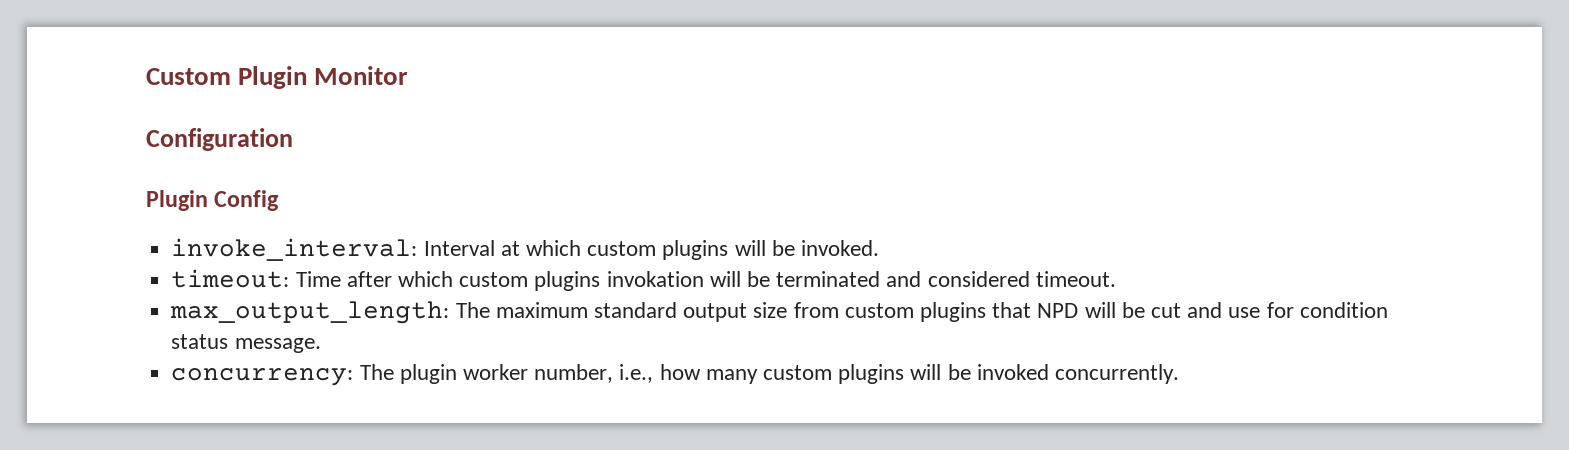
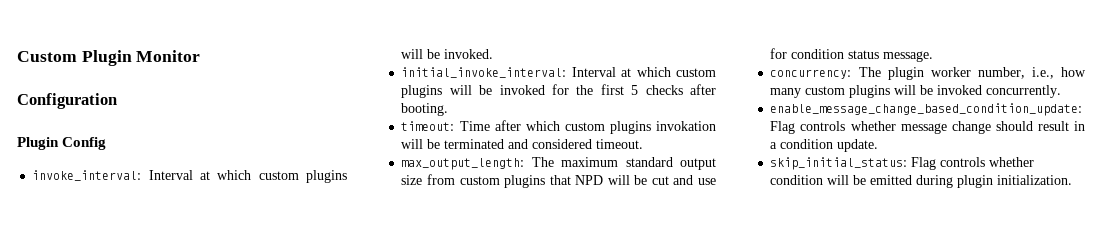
(879, 248) none -> [401,67,716,78] [401,84,716,98] [401,103,449,116] // initial_invoke_interval: Interval at which custom plugins will be invoked for the first 5 checks after booting.
(1180, 374) none -> [770,103,1083,116] [770,121,1085,134] [770,139,879,152] [770,157,1035,170] [770,175,1073,188] // enable_message_change_based_condition_update: Flag controls whether message change should result in a condition update. // skip_initial_status: Flag controls whether condition will be emitted during plugin initialization.

